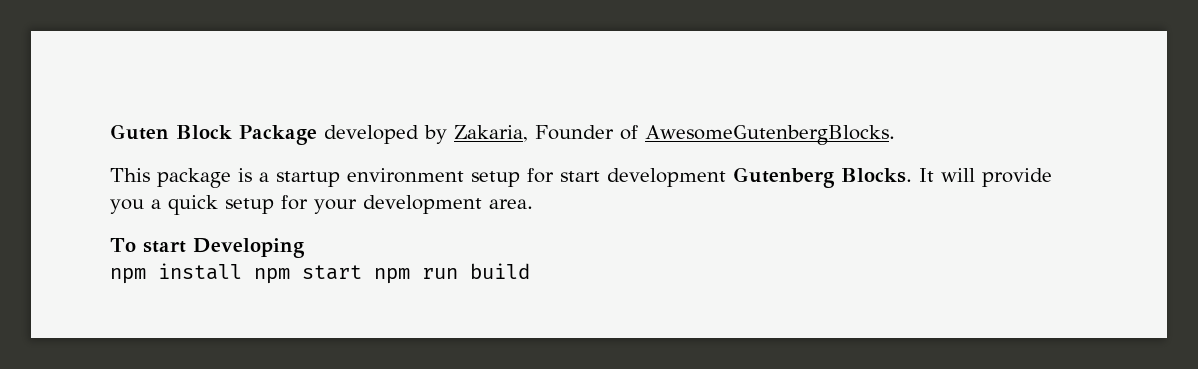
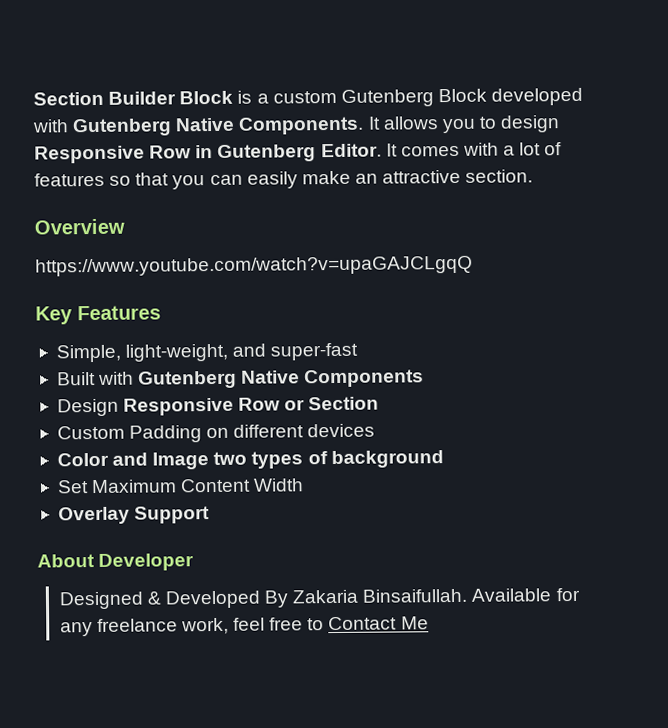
[110,124,895,145] [110,167,1052,188] [110,195,533,215] [110,238,305,258] [110,263,530,284] Guten Block Package developed by Zakaria, Founder of AwesomeGutenbergBlocks. // This package is a startup environment setup for start development Gutenberg Blocks. It will provide you a quick setup for your development area. // To start Developing // npm install npm start npm run build -> [33,87,584,107] [32,115,561,137] [34,142,563,164] [34,169,534,190] [34,218,125,235] [35,255,473,277] [35,305,161,325] [55,342,359,363] [56,369,425,389] [56,396,380,417] [56,423,376,443] [56,450,444,470] [56,478,305,494] [57,506,211,525] [37,553,195,571] [58,587,580,610] [59,616,429,637] Section Builder Block is a custom Gutenberg Block developed with Gutenberg Native Components. It allows you to design Responsive Row in Gutenberg Editor. It comes with a lot of features so that you can easily make an attractive section. // Overview // https://www.youtube.com/watch?v=upaGAJCLgqQ // Key Features // Simple, light-weight, and super-fast // Built with Gutenberg Native Components // Design Responsive Row or Section // Custom Padding on different devices // Color and Image two types of background // Set Maximum Content Width // Overlay Support // About Developer // Designed & Developed By Zakaria Binsaifullah. Available for any freelance work, feel free to Contact Me

